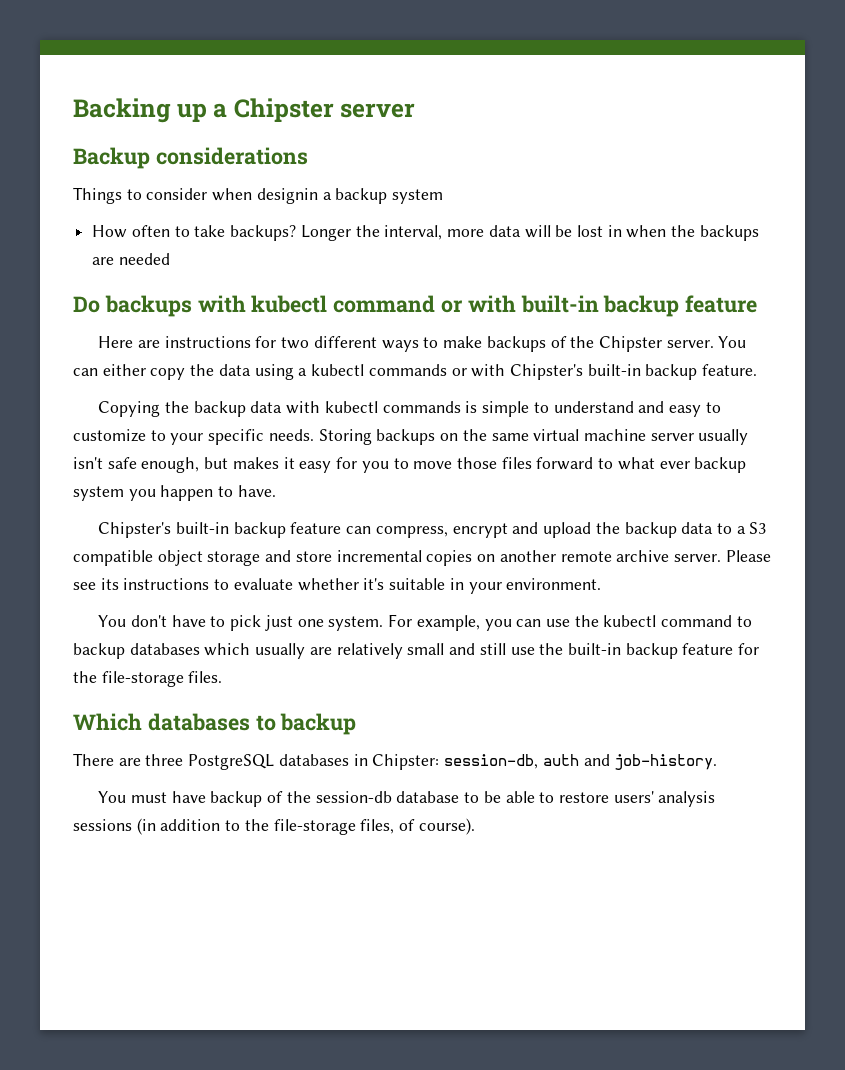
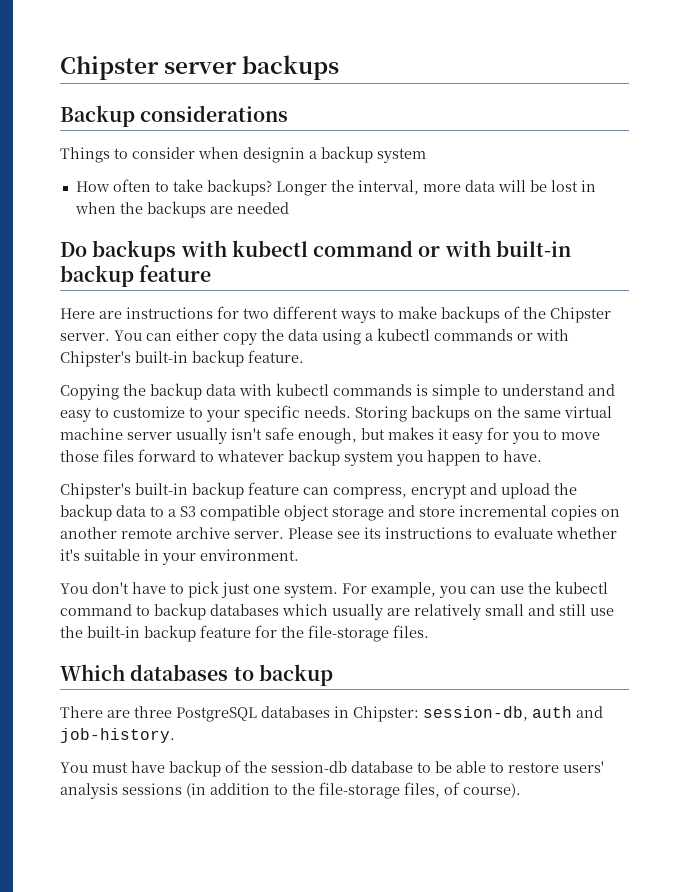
[73,98,228,123] Backing up a -> (60, 68) none
(416, 110) none -> [242,55,340,80] backups
[617,457,690,470] what ever -> [217,450,284,462] whatever

